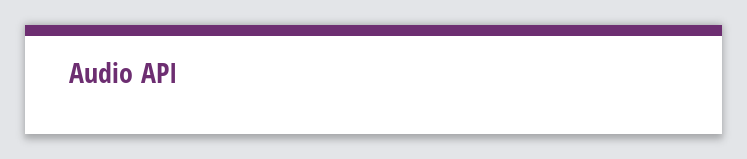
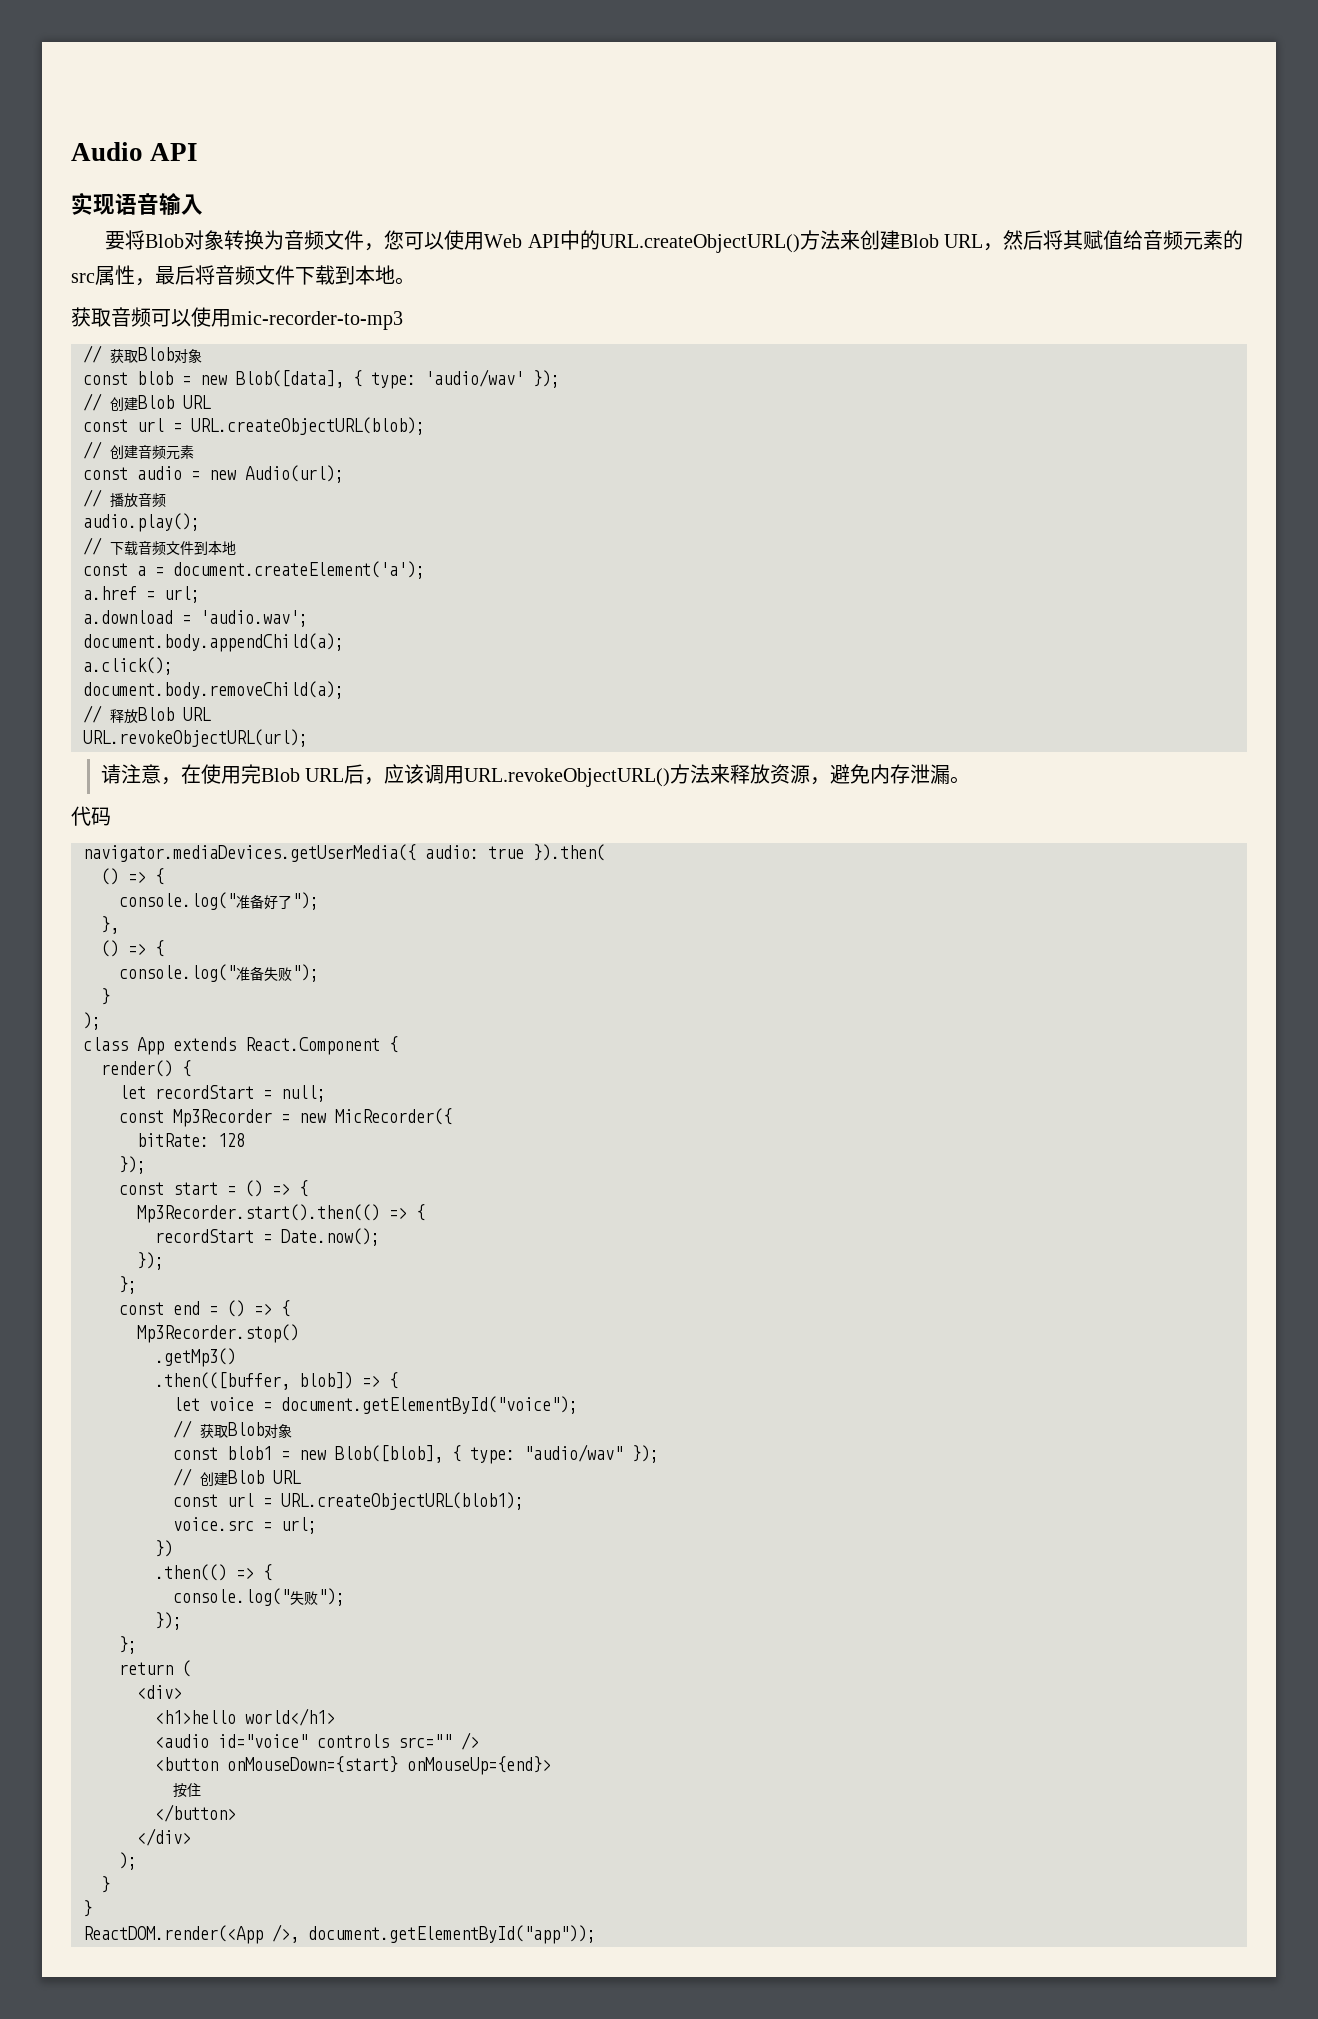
(177, 73) none -> [71,192,203,215] [105,230,1244,253] [71,265,415,286] [71,307,403,330] [83,345,202,364] [83,369,560,389] [83,393,211,411] [83,417,425,435] [83,441,194,460] [83,465,344,483] [83,489,166,508] [83,513,200,532] [83,537,236,556] [83,561,425,579] [83,586,200,603] [83,610,308,627] [83,633,344,652] [83,657,173,675] [83,681,344,699] [83,705,211,724] [83,729,308,747] [101,764,971,787] [71,806,111,826] [83,844,605,862] [101,868,164,885] [119,892,319,910] [101,916,119,934] [101,940,164,957] [119,964,319,982] [101,988,110,1005] [83,1012,101,1030] [83,1036,398,1055] [101,1060,191,1077] [119,1085,326,1102] [119,1108,452,1127] [137,1133,245,1147] [119,1156,146,1174] [119,1180,308,1197] [137,1204,425,1223] [155,1228,380,1246] [137,1252,164,1270] [119,1276,137,1294] [119,1300,290,1317] [137,1324,299,1343] [155,1348,236,1367] [155,1372,398,1390] [173,1396,578,1414] [173,1420,292,1439] [173,1444,659,1464] [173,1468,301,1486] [173,1492,524,1510] [173,1517,317,1534] [155,1540,173,1557] [155,1564,272,1581] [173,1588,345,1606] [155,1612,182,1630] [119,1636,137,1654] [119,1660,191,1677] [137,1685,182,1699] [155,1708,335,1726] [155,1732,479,1750] [155,1756,551,1775] [173,1783,201,1797] [155,1804,236,1822] [137,1828,191,1846] [119,1852,137,1870] [101,1876,110,1893] [83,1900,92,1917] [83,1924,596,1944] // 实现语音输入 // 要将Blob对象转换为音频文件，您可以使用Web API中的URL.createObjectURL()方法来创建Blob URL，然后将其赋值给音频元素的src属性，最后将音频文件下载到本地。 // 获取音频可以使用mic-recorder-to-mp3 // // 获取Blob对象 // const blob = new Blob([data], { type: 'audio/wav' }); // // 创建Blob URL // const url = URL.createObjectURL(blob); // // 创建音频元素 // const audio = new Audio(url); // // 播放音频 // audio.play(); // // 下载音频文件到本地 // const a = document.createElement('a'); // a.href = url; // a.download = 'audio.wav'; // document.body.appendChild(a); // a.click(); // document.body.removeChild(a); // // 释放Blob URL // URL.revokeObjectURL(url); // 请注意，在使用完Blob URL后，应该调用URL.revokeObjectURL()方法来释放资源，避免内存泄漏。 // 代码 // navigator.mediaDevices.getUserMedia({ audio: true }).then( // () => { // console.log("准备好了"); // }, // () => { // console.log("准备失败"); // } // ); // class App extends React.Component { // render() { // let recordStart = null; // const Mp3Recorder = new MicRecorder({ // bitRate: 128 // }); // const start = () => { // Mp3Recorder.start().then(() => { // recordStart = Date.now(); // }); // }; // const end = () => { // Mp3Recorder.stop() // .getMp3() // .then(([buffer, blob]) => { // let voice = document.getElementById("voice"); // // 获取Blob对象 // const blob1 = new Blob([blob], { type: "audio/wav" }); // // 创建Blob URL // const url = URL.createObjectURL(blob1); // voice.src = url; // }) // .then(() => { // console.log("失败"); // }); // }; // return ( // <div> // <h1>hello world</h1> // <audio id="voice" controls src="" /> // <button onMouseDown={start} onMouseUp={end}> // 按住 // </button> // </div> // ); // } // } // ReactDOM.render(<App />, document.getElementById("app"));

